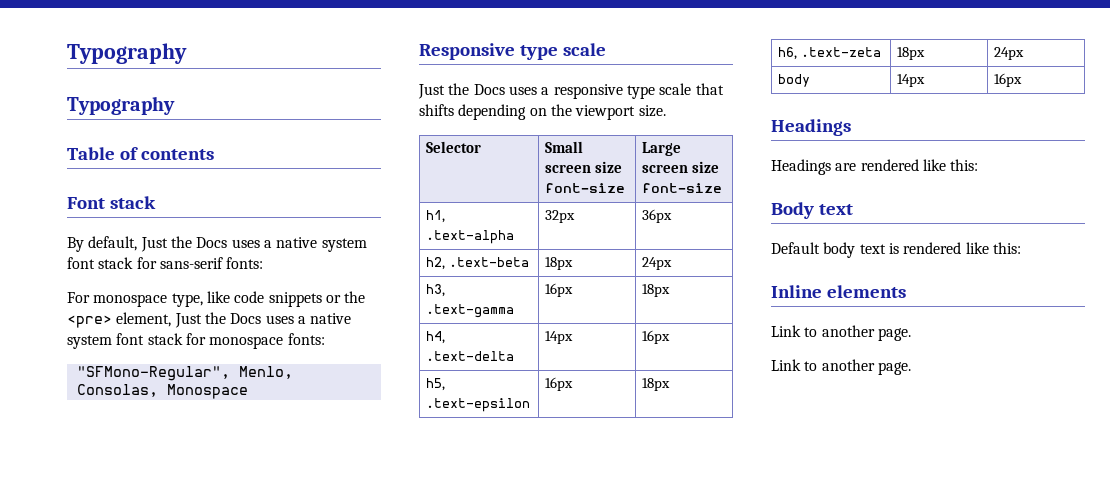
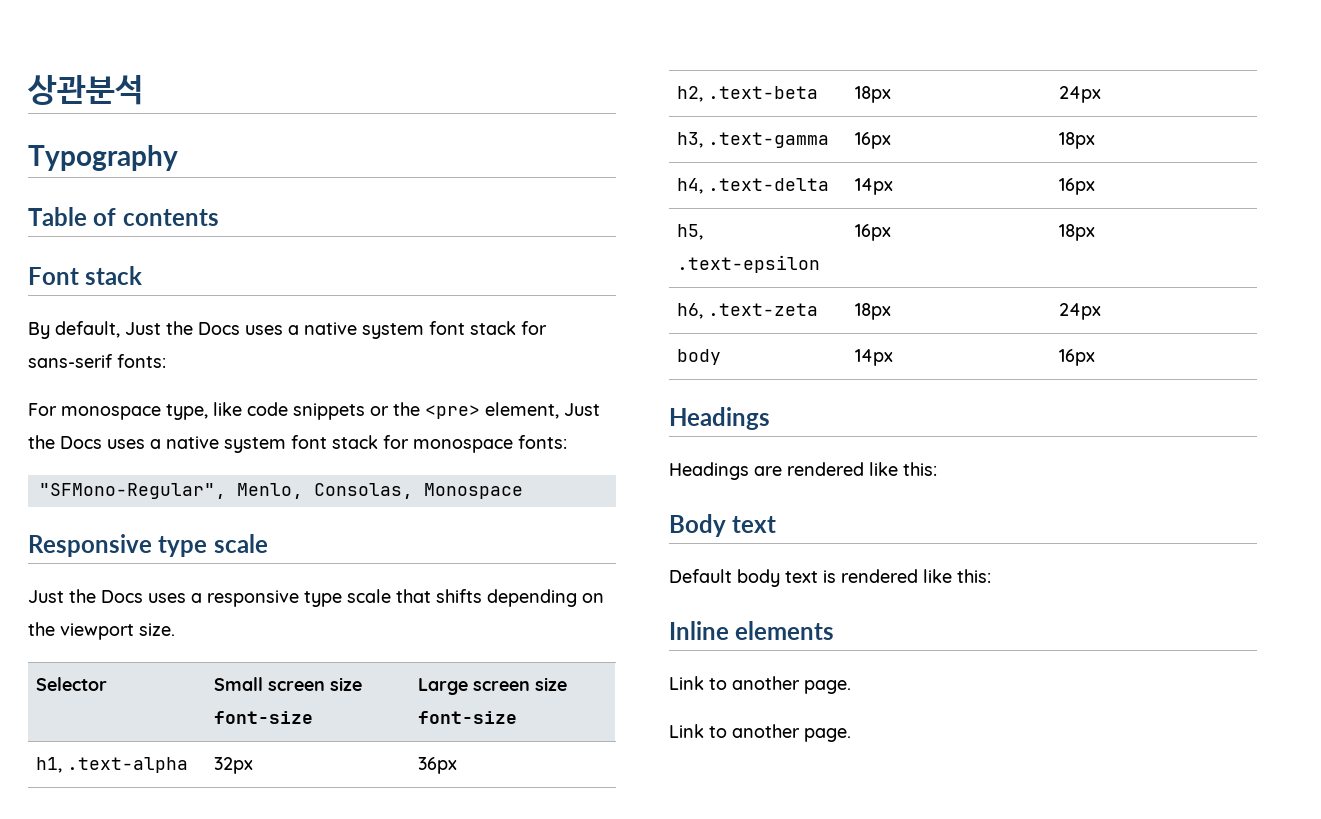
[67,43,187,64] Typography -> [27,75,144,105] 상관분석

